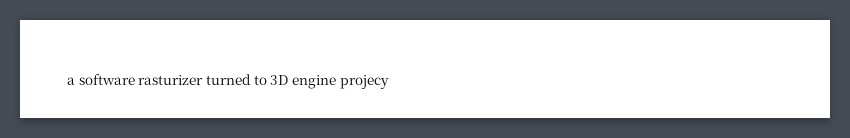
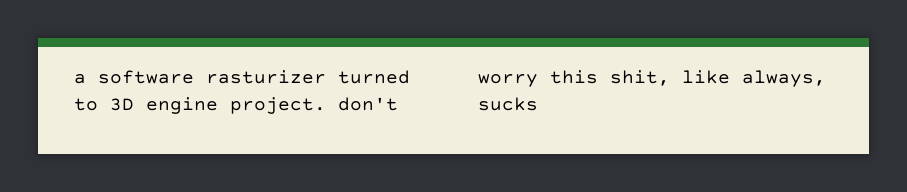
[339,75,389,89] projecy -> [230,97,398,114] [478,70,826,87] [478,97,538,111] project. don't worry this shit, like always, sucks

